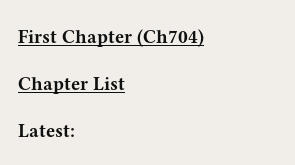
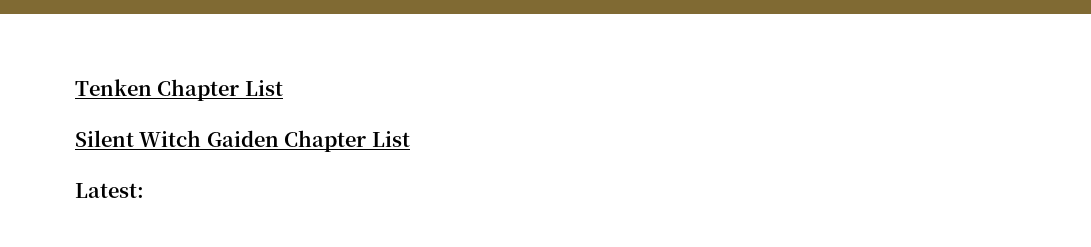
[18,29,205,47] First Chapter (Ch704) // -> [75,79,283,101] [75,130,279,147] Tenken Chapter List // Silent Witch Gaiden

